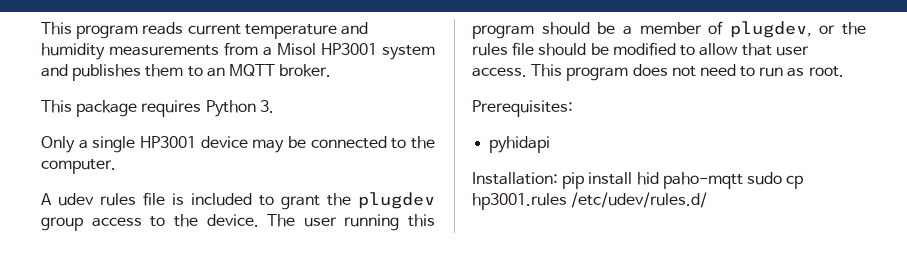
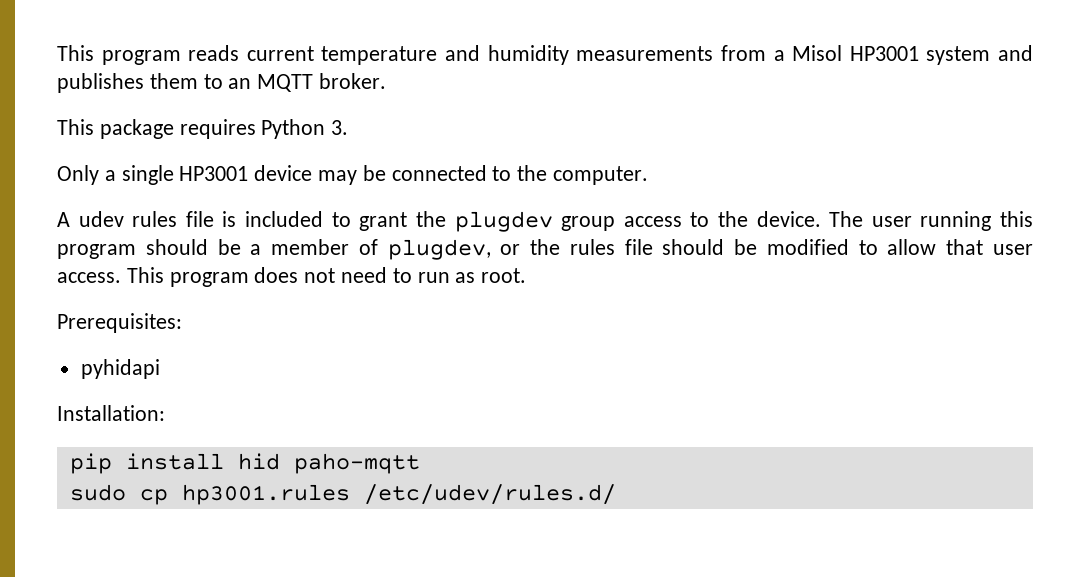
(558, 178) none -> (165, 413) //
(743, 180) none -> (420, 463) //

